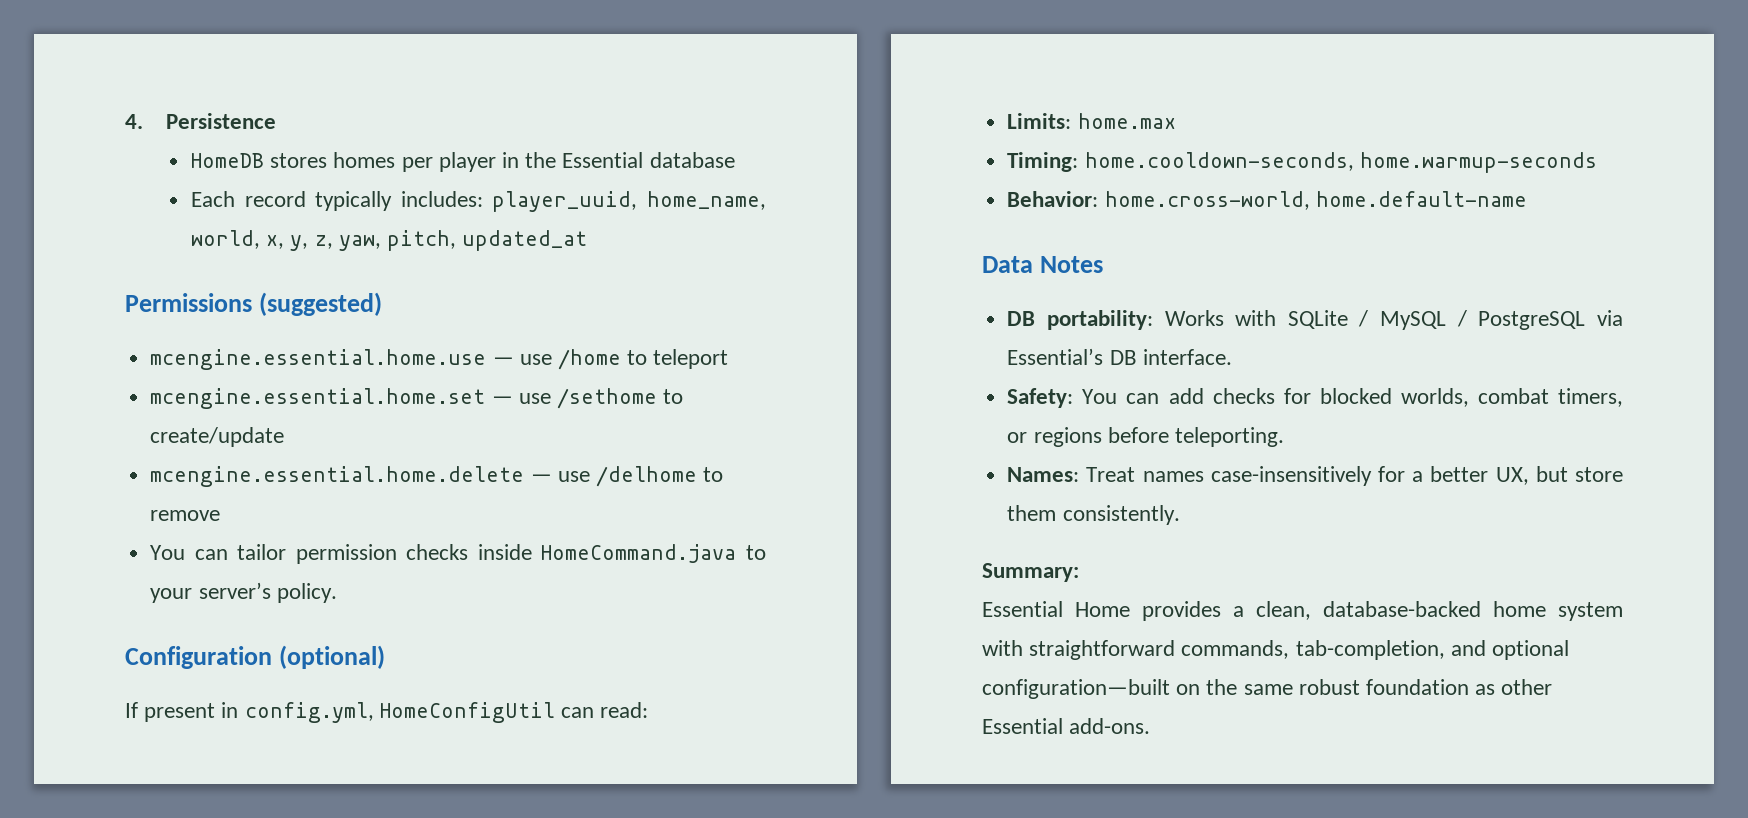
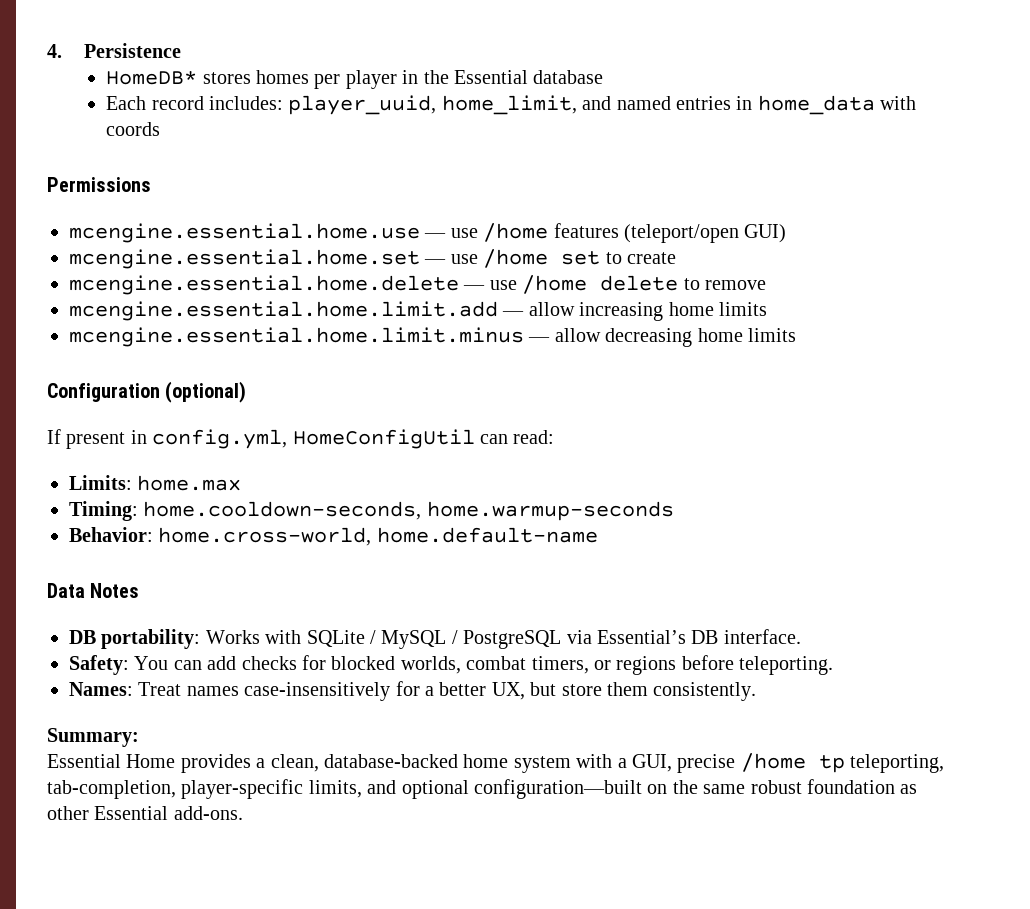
[190,153,264,168] HomeDB -> [106,71,198,85] HomeDB*
[315,191,393,211] typically -> (204, 103) none
[646,191,766,210] [190,230,588,251] home_name, world, x, y, z, yaw, pitch, updated_at -> [441,95,917,115] [106,122,161,136] home_limit, and named entries in home_data with coords
[258,292,382,316] (suggested) -> (151, 184) none
[627,349,729,369] to teleport -> [553,223,787,243] features (teleport/open GUI)
[556,388,684,409] [150,427,285,447] /sethome to create/update -> [483,249,676,268] /home set to create
[595,466,697,487] /delhome -> [522,275,679,294] /home delete
[150,544,766,564] [150,582,337,603] You can tailor permission checks inside HomeCommand.java to your server’s policy. -> [69,301,767,321] [69,327,796,347] mcengine.essential.home.limit.add — allow increasing home limits // mcengine.essential.home.limit.minus — allow decreasing home limits
[1029,640,1445,660] straightforward commands, tab-completion, -> [617,753,945,773] [47,779,362,799] a GUI, precise /home tp teleporting, tab-completion, player-specific limits,

